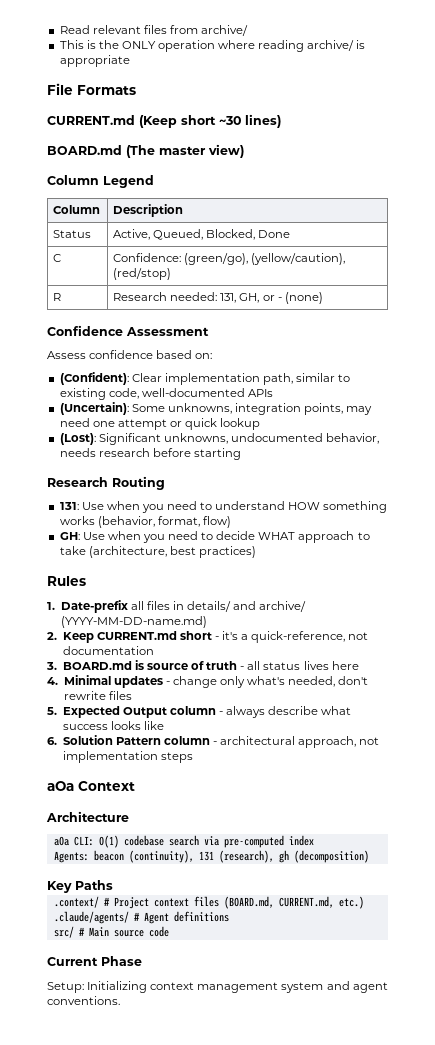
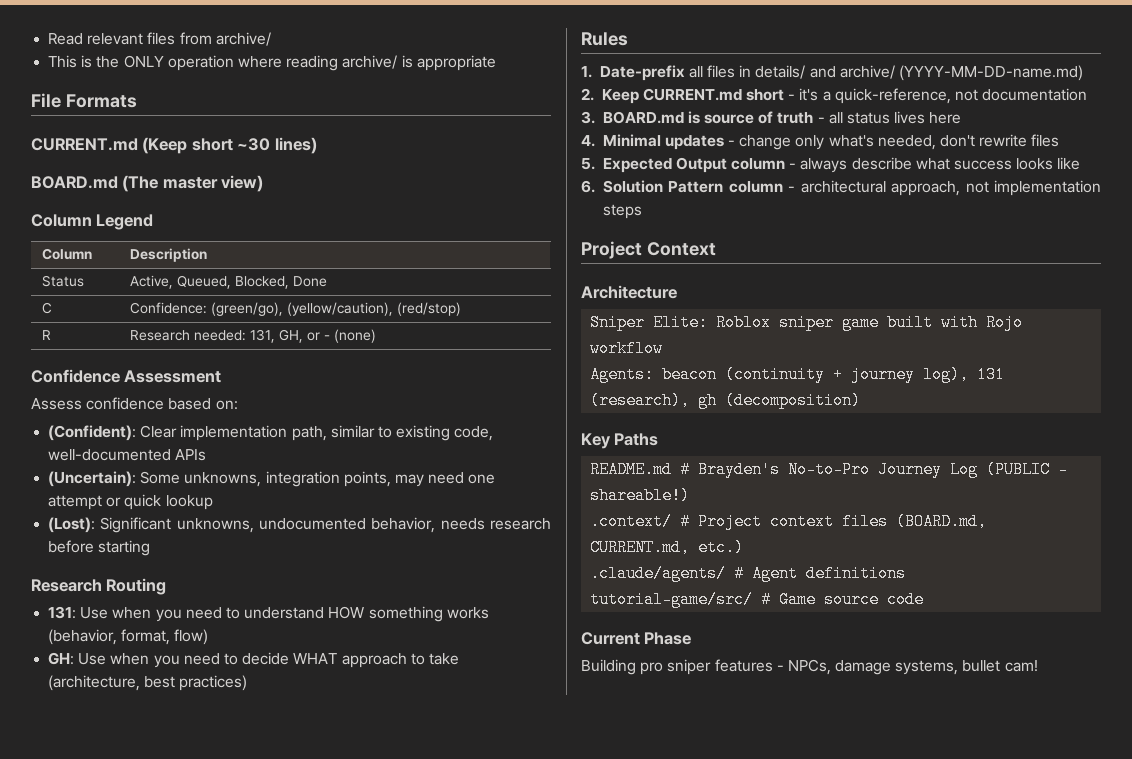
[47,781,74,791] aOa -> [581,241,642,259] Project
[53,835,314,848] [53,850,194,863] aOa CLI: O(1) codebase search via pre-computed index // Agents: beacon (continuity), -> [590,314,1024,331] [590,340,664,357] [590,366,970,383] Sniper Elite: Roblox sniper game built with Rojo workflow // Agents: beacon (continuity + journey log),
(113, 885) none -> [590,461,1069,478] [590,487,691,504] // README.md # Brayden's No-to-Pro Journey Log (PUBLIC - shareable!)
[53,926,109,938] src/ # Main -> [590,591,817,608] tutorial-game/src/ # Game
[47,981,388,993] [47,996,120,1005] Setup: Initializing context management system and agent conventions. -> [581,659,1038,675] Building pro sniper features - NPCs, damage systems, bullet cam!

